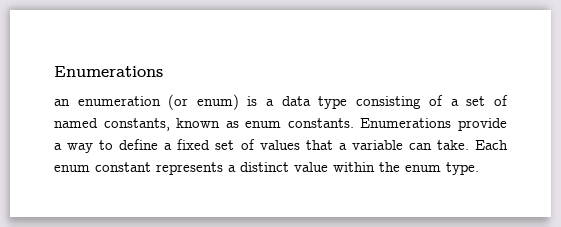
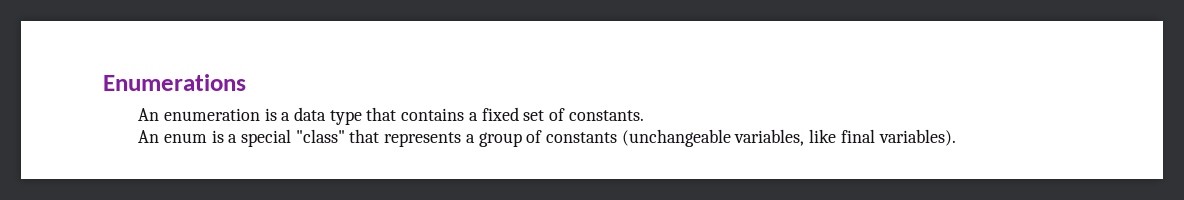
[54,94,508,110] [54,118,507,131] [54,139,508,153] [54,162,479,175] an enumeration (or enum) is a data type consisting of a set of named constants, known as enum constants. Enumerations provide a way to define a fixed set of values that a variable can take. Each enum constant represents a distinct value within the enum type. -> [138,107,644,125] [138,129,956,147] An enumeration is a data type that contains a fixed set of constants. // An enum is a special "class" that represents a group of constants (unchangeable variables, like final variables).

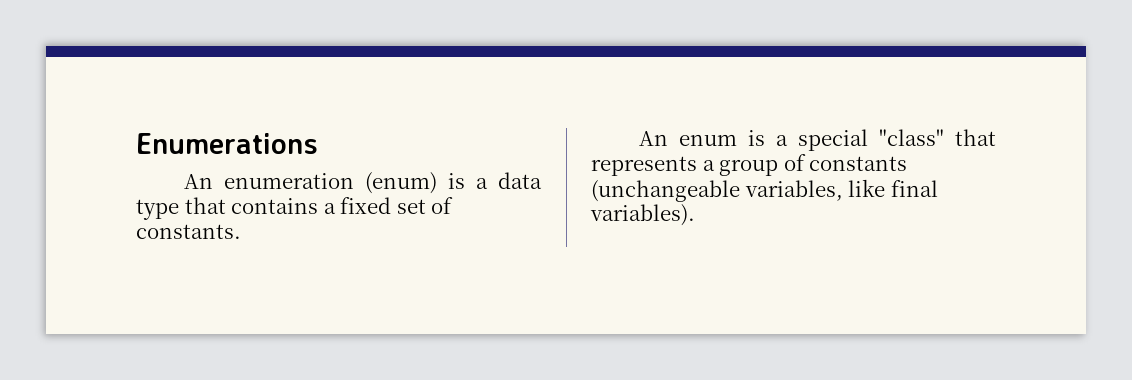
(260, 114) none -> [365,172,438,194] (enum)

